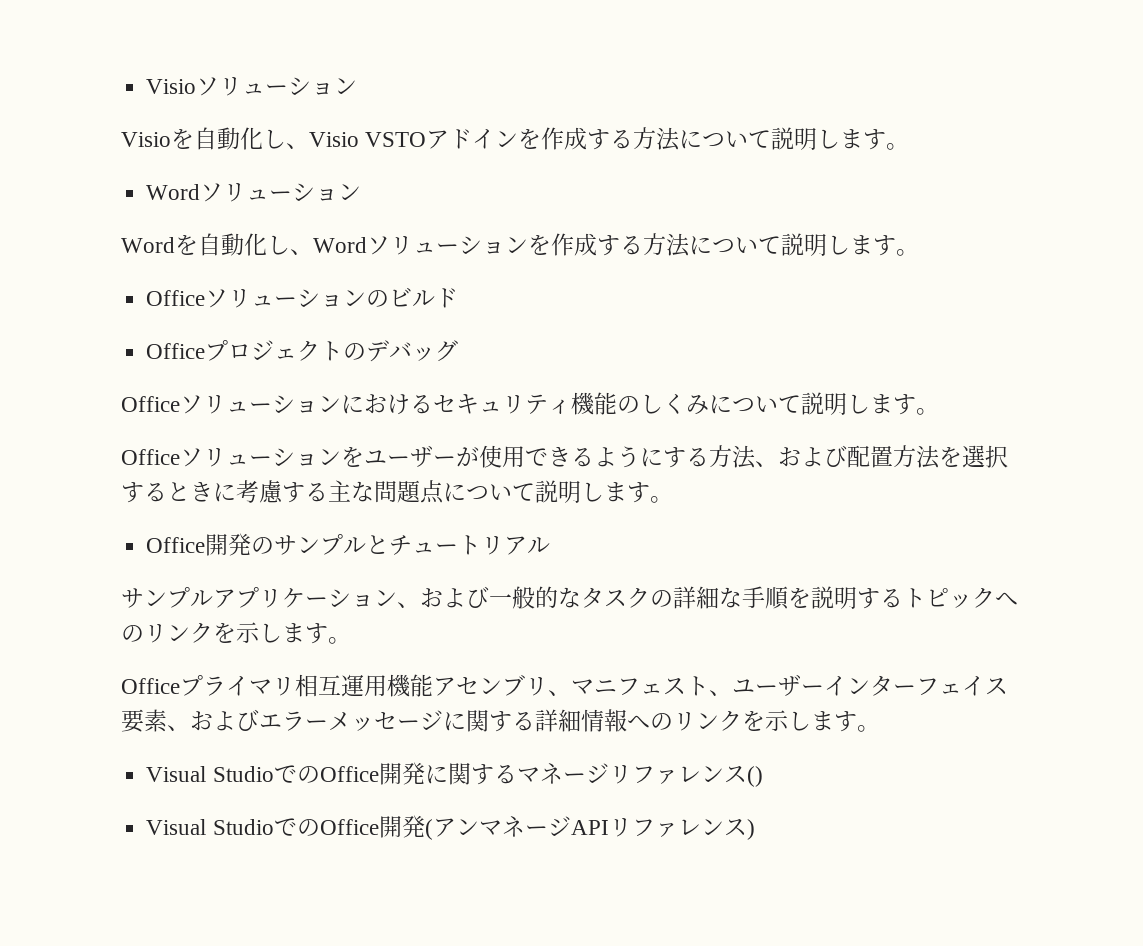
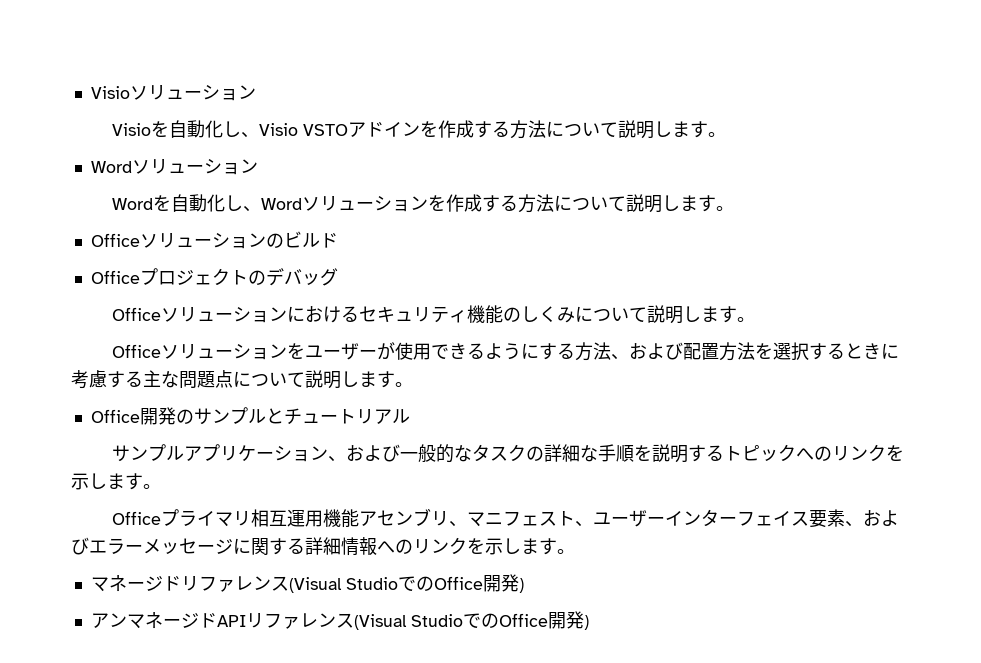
[146,762,763,787] [146,815,433,840] Visual StudioでのOffice開発に関するマネージリファレンス() // Visual StudioでのOffice開発( -> [90,574,524,593] マネージドリファレンス(Visual StudioでのOffice開発) //
(571, 826) none -> [198,613,217,628] ド
(747, 827) none -> [353,611,584,630] (Visual StudioでのOffice開発

